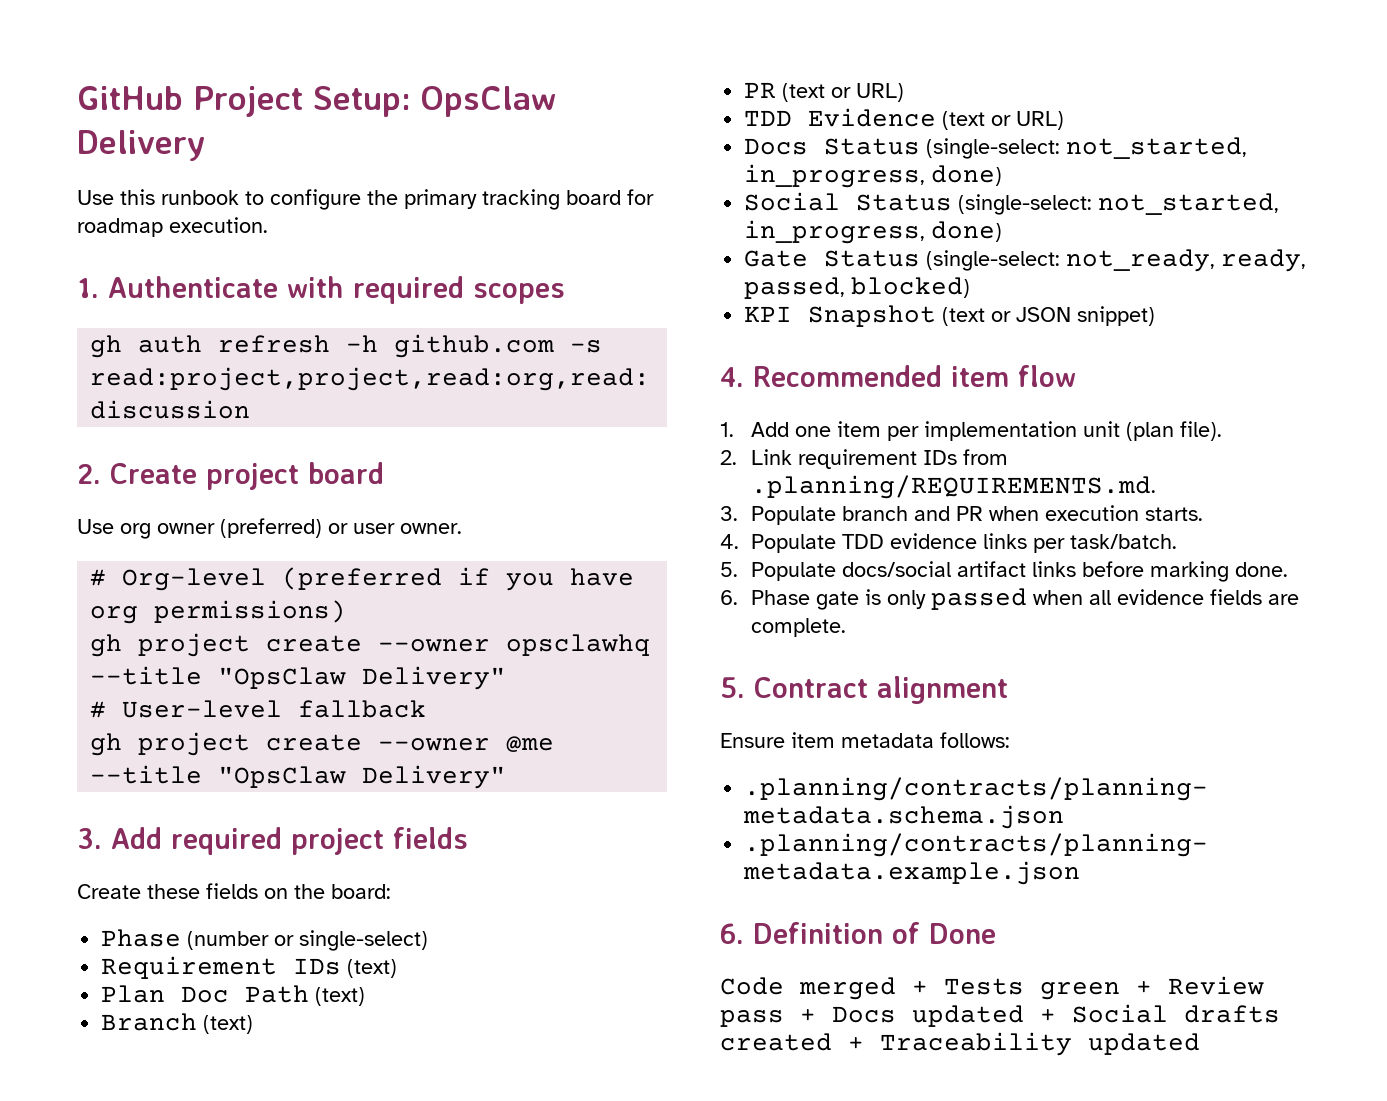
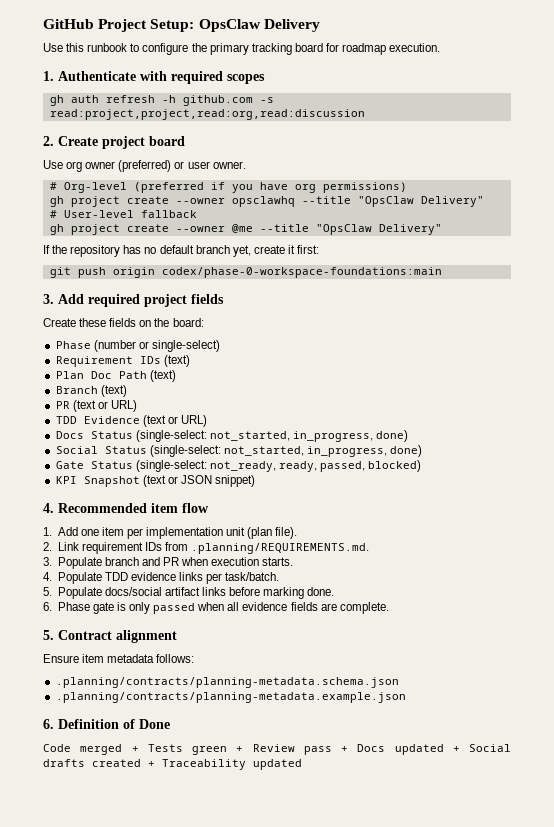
(507, 777) none -> [43,245,320,257] [49,267,442,278] // If the repository has no default branch yet, create it first: // git push origin codex/phase-0-workspace-foundations:main

